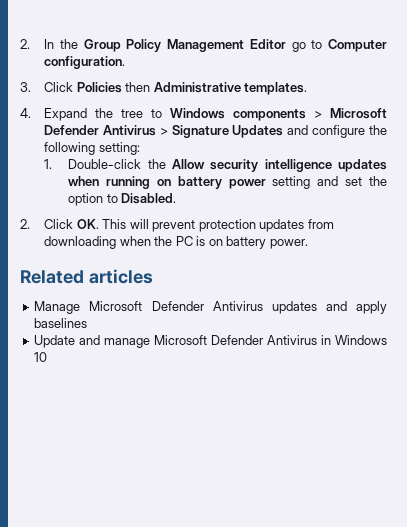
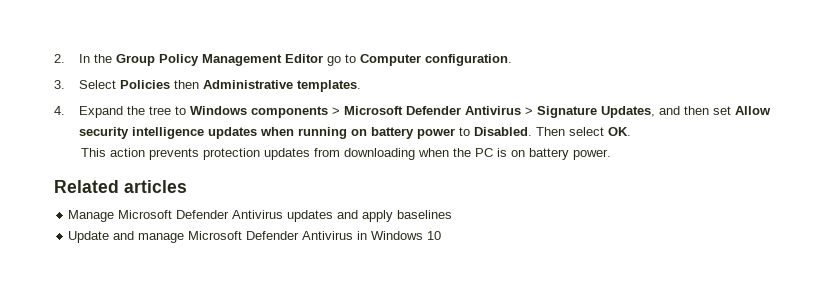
[44,82,74,92] Click -> [78,80,116,89] Select
[232,125,387,138] [44,142,140,155] [44,159,166,169] Updates and configure the following setting: // 1. Double-click the -> [600,106,731,118] Updates, and then set
[272,176,388,189] [68,193,177,206] [20,219,196,232] setting and set the option to Disabled. // 2. Click OK. This will prevent -> [458,127,631,136] [81,148,200,160] to Disabled. Then select OK. // This action prevents

